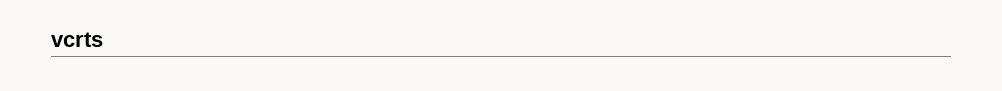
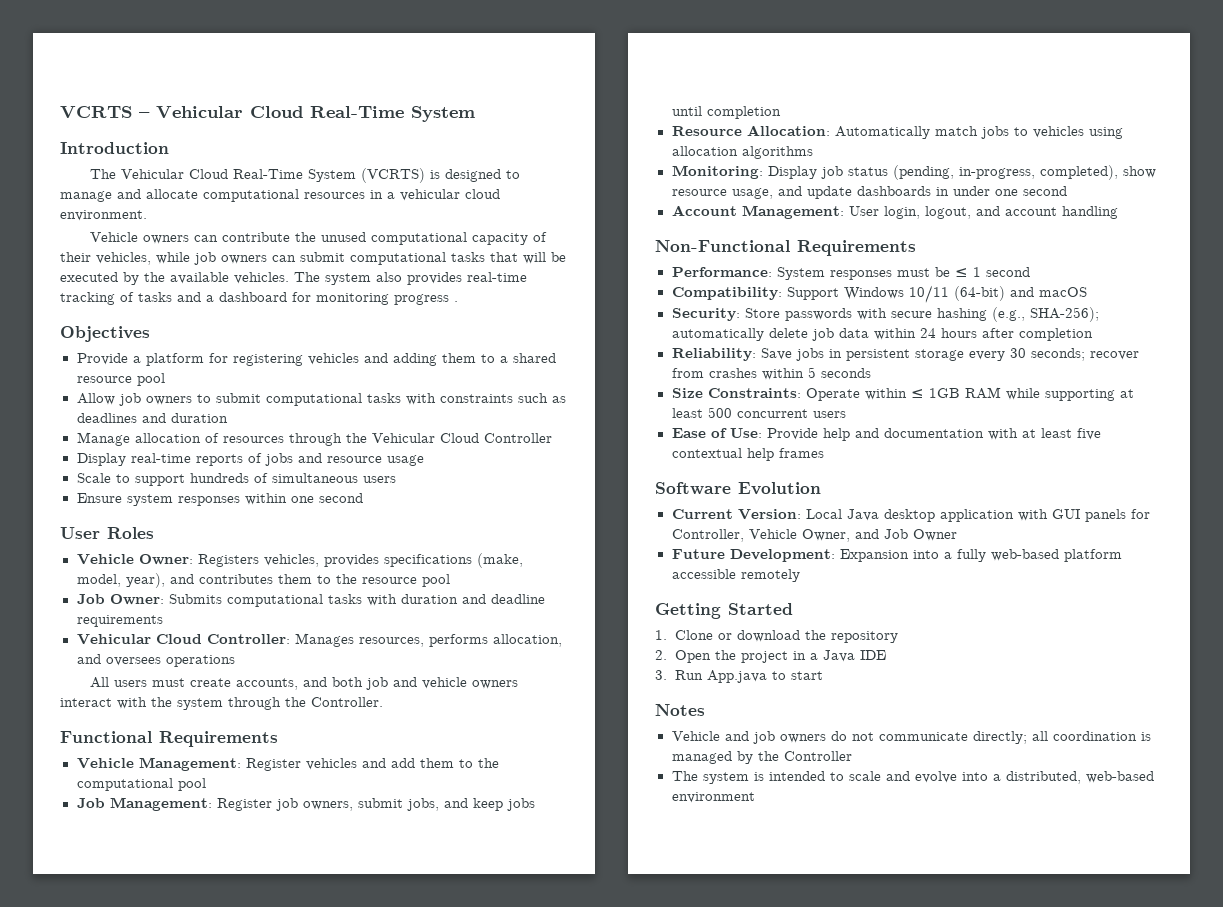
[51,32,103,47] vcrts -> [60,106,475,122] [60,142,169,154] [89,168,520,183] [60,189,500,202] [60,210,147,221] [89,232,547,245] [60,252,566,265] [60,272,527,285] [60,292,458,305] [60,326,150,342] [76,353,556,366] [76,373,165,386] [76,393,566,406] [76,413,228,423] [76,432,552,446] [76,453,424,466] [76,473,396,486] [76,493,363,506] [60,527,154,539] [76,553,523,568] [76,573,450,588] [76,594,545,607] [76,615,163,627] [76,633,562,647] [76,654,235,667] [89,677,518,690] [60,697,383,710] [60,731,278,747] [76,757,499,771] [76,778,206,791] [76,797,535,811] [671,106,781,119] [671,125,1123,139] [671,146,813,159] [671,165,1156,180] [671,186,1067,199] [671,205,1118,219] [655,240,916,256] [671,267,1030,280] [671,285,1087,303] [671,307,1099,322] [671,328,1093,341] [671,348,1139,361] [671,367,871,380] [671,387,1134,401] [671,407,846,418] [671,428,1101,441] [671,448,824,461] [655,482,821,495] [671,509,1150,522] [671,529,957,542] [671,549,1122,562] [671,569,800,582] [655,603,793,619] [655,630,898,643] [655,650,886,663] [655,670,823,683] [655,704,705,716] [671,731,1151,744] [671,751,852,764] [671,771,1154,784] [671,792,755,803] VCRTS – Vehicular Cloud Real-Time System // Introduction // The Vehicular Cloud Real-Time System (VCRTS) is designed to manage and allocate computational resources in a vehicular cloud environment. // Vehicle owners can contribute the unused computational capacity of their vehicles, while job owners can submit computational tasks that will be executed by the available vehicles. The system also provides real-time tracking of tasks and a dashboard for monitoring progress . // Objectives // Provide a platform for registering vehicles and adding them to a shared resource pool // Allow job owners to submit computational tasks with constraints such as deadlines and duration // Manage allocation of resources through the Vehicular Cloud Controller // Display real-time reports of jobs and resource usage // Scale to support hundreds of simultaneous users // Ensure system responses within one second // User Roles // Vehicle Owner: Registers vehicles, provides specifications (make, model, year), and contributes them to the resource pool // Job Owner: Submits computational tasks with duration and deadline requirements // Vehicular Cloud Controller: Manages resources, performs allocation, and oversees operations // All users must create accounts, and both job and vehicle owners interact with the system through the Controller. // Functional Requirements // Vehicle Management: Register vehicles and add them to the computational pool // Job Management: Register job owners, submit jobs, and keep jobs until completion // Resource Allocation: Automatically match jobs to vehicles using allocation algorithms // Monitoring: Display job status (pending, in-progress, completed), show resource usage, and update dashboards in under one second // Account Management: User login, logout, and account handling // Non-Functional Requirements // Performance: System responses must be ≤ 1 second // Compatibility: Support Windows 10/11 (64-bit) and macOS // Security: Store passwords with secure hashing (e.g., SHA-256); automatically delete job data within 24 hours after completion // Reliability: Save jobs in persistent storage every 30 seconds; recover from crashes within 5 seconds // Size Constraints: Operate within ≤ 1GB RAM while supporting at least 500 concurrent users // Ease of Use: Provide help and documentation with at least five contextual help frames // Software Evolution // Current Version: Local Java desktop application with GUI panels for Controller, Vehicle Owner, and Job Owner // Future Development: Expansion into a fully web-based platform accessible remotely // Getting Started // 1. Clone or download the repository // 2. Open the project in a Java IDE // 3. Run App.java to start // Notes // Vehicle and job owners do not communicate directly; all coordination is managed by the Controller // The system is intended to scale and evolve into a distributed, web-based environment

